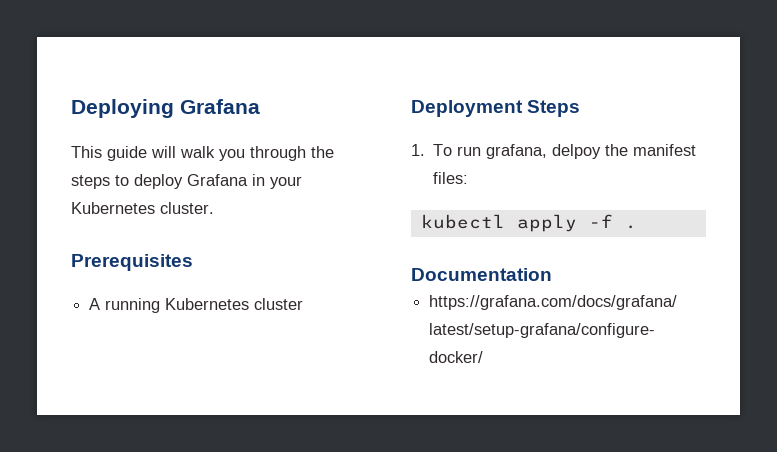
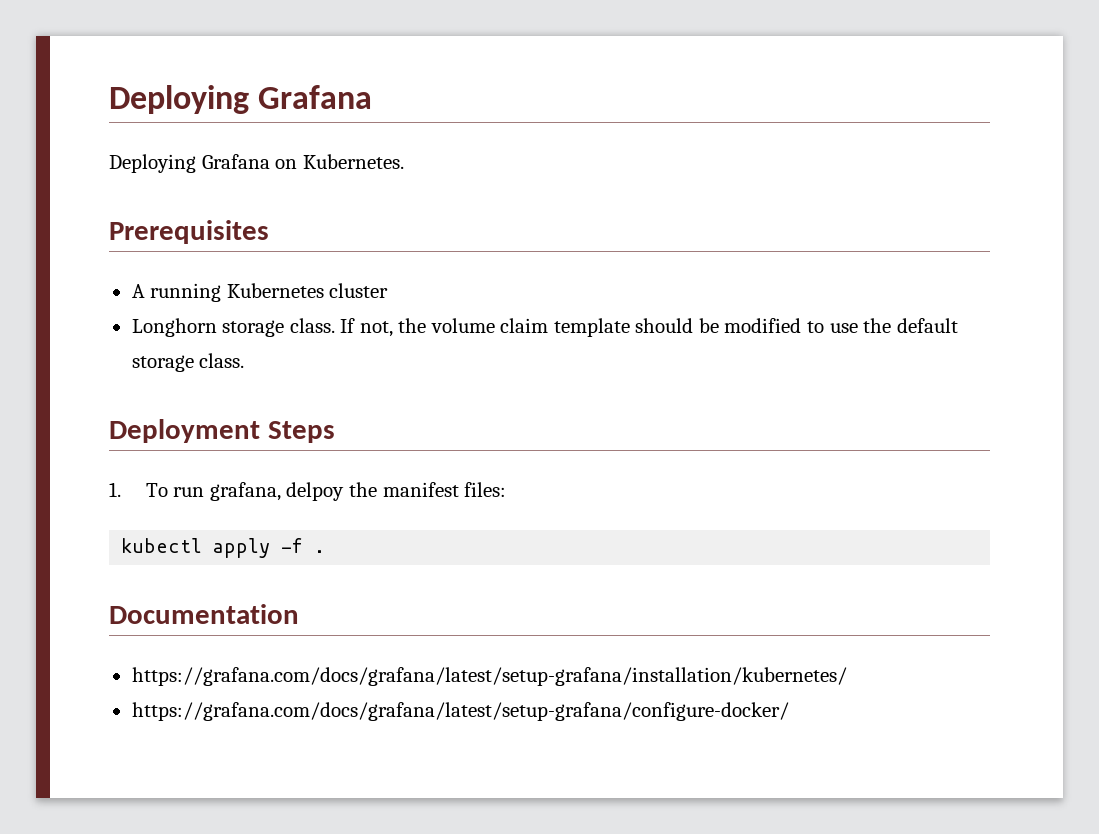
[71,146,334,161] [71,174,302,189] [71,202,214,214] This guide will walk you through the steps to deploy Grafana in your Kubernetes cluster. -> [109,154,404,173] Deploying Grafana on Kubernetes.
(304, 304) none -> [131,318,958,337] [131,353,245,372] // Longhorn storage class. If not, the volume claim template should be modified to use the default storage class.
(552, 274) none -> [131,667,847,686] // https://grafana.com/docs/grafana/latest/setup-grafana/installation/kubernetes/

